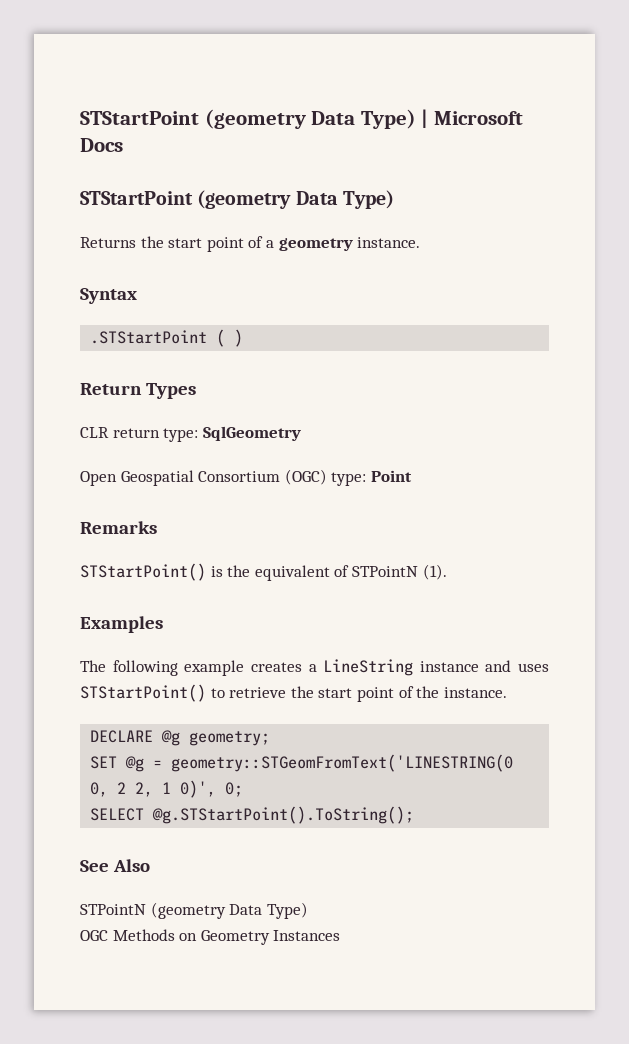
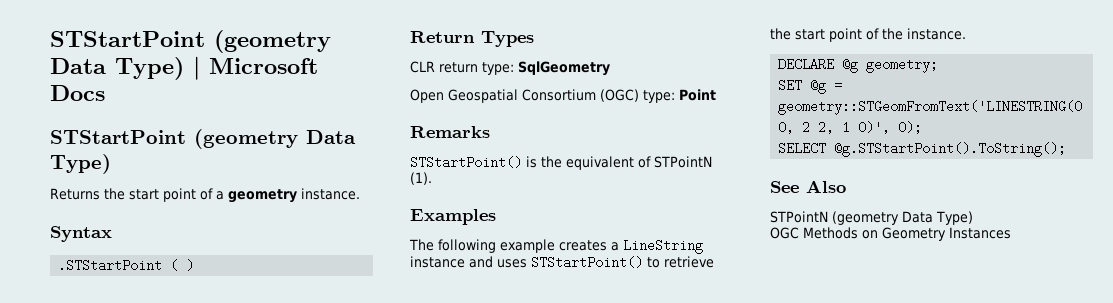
[225,782,244,797] 0; -> [898,121,923,134] 0);

